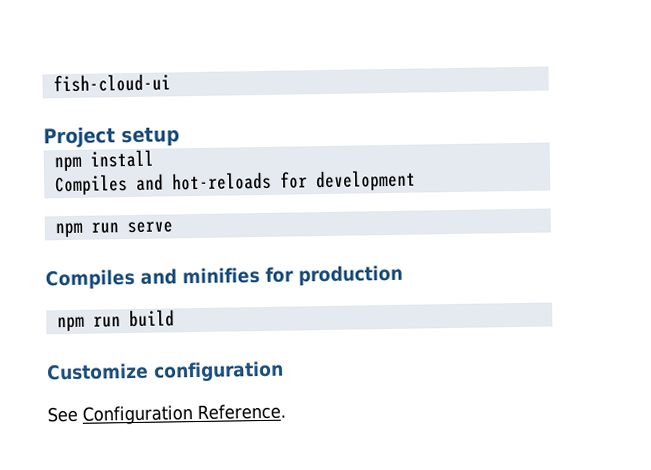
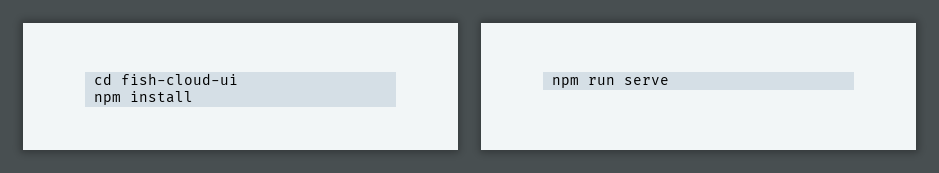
(52, 83) none -> [93,73,112,85] cd
[43,126,180,149] // Project setup -> (238, 79) none
[54,169,416,196] [54,221,173,238] [45,264,403,290] [56,309,175,332] [46,360,284,383] [47,403,286,425] Compiles and hot-reloads for development // npm run serve // Compiles and minifies for production // npm run build // Customize configuration // See Configuration Reference. -> [551,77,669,88] npm run serve

